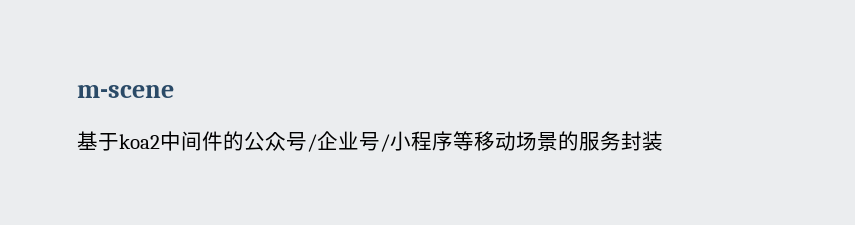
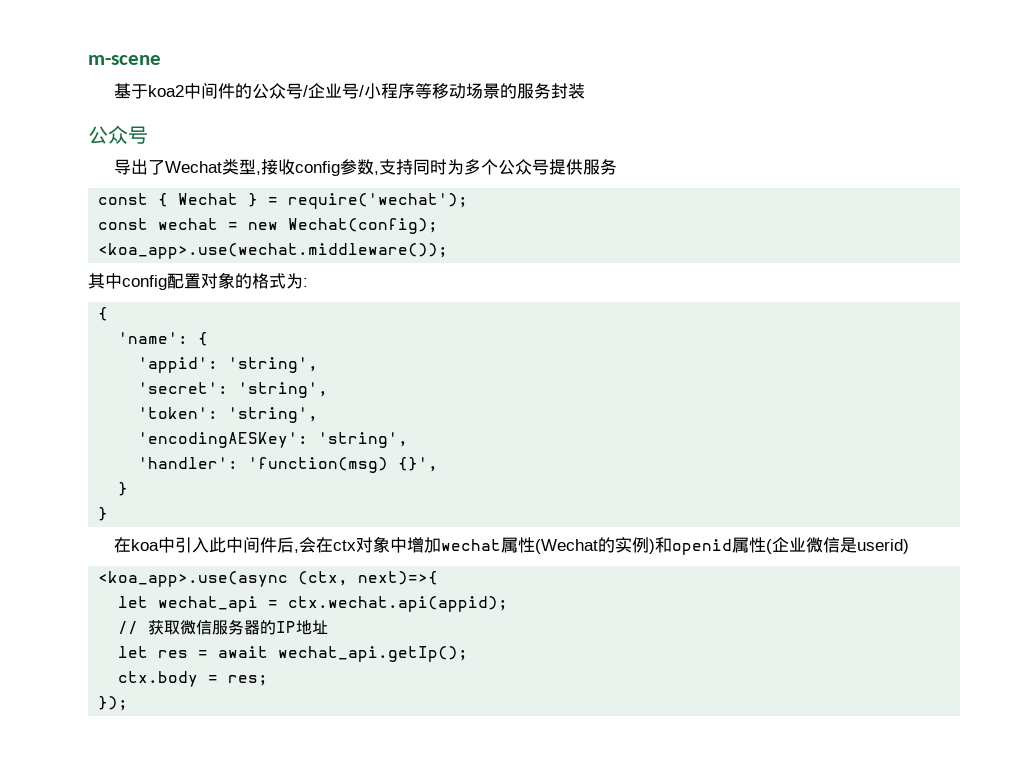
(663, 141) none -> [88,125,148,144] [114,159,618,176] [98,193,469,209] [98,218,439,234] [98,243,449,259] [88,272,308,290] [98,307,109,321] [118,332,209,346] [138,357,319,373] [138,382,329,398] [138,407,319,423] [138,432,409,448] [138,457,439,473] [118,482,129,496] [98,507,109,521] [114,536,910,555] [98,571,439,587] [118,596,509,612] [118,619,329,635] [118,646,469,662] [118,671,269,687] [98,696,129,711] // 公众号 // 导出了Wechat类型,接收config参数,支持同时为多个公众号提供服务 // const { Wechat } = require('wechat'); // const wechat = new Wechat(config); // <koa_app>.use(wechat.middleware()); // 其中config配置对象的格式为: // { // 'name': { // 'appid': 'string', // 'secret': 'string', // 'token': 'string', // 'encodingAESKey': 'string', // 'handler': 'function(msg) {}', // } // } // 在koa中引入此中间件后,会在ctx对象中增加wechat属性(Wechat的实例)和openid属性(企业微信是userid) // <koa_app>.use(async (ctx, next)=>{ // let wechat_api = ctx.wechat.api(appid); // // 获取微信服务器的IP地址 // let res = await wechat_api.getIp(); // ctx.body = res; // });

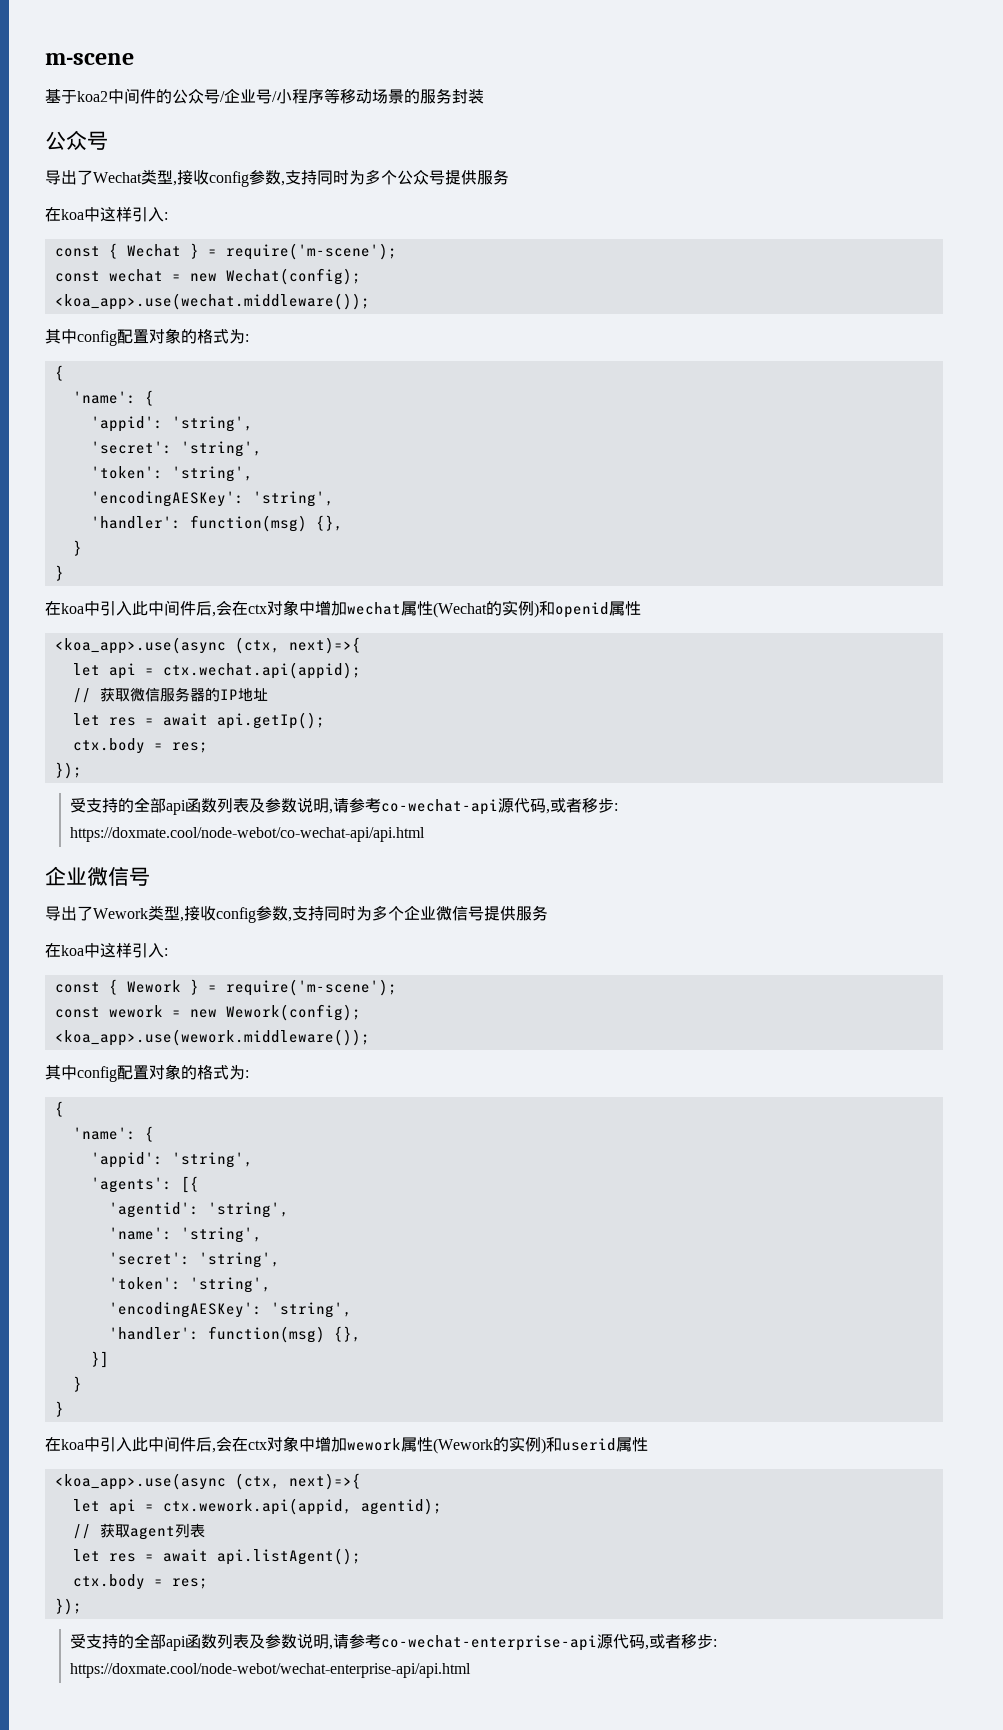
(618, 167) none -> [45,207,168,222] // 在koa中这样引入:
[288,193,469,209] require('wechat'); -> [225,243,397,260] require('m-scene');
[248,457,439,473] 'function(msg) {}', -> [189,515,343,532] function(msg) {},
[766,537,910,554] [98,571,439,587] [118,596,259,612] (企业微信是userid) // <koa_app>.use(async (ctx, next)=>{ // let wechat_api -> [54,637,361,654] [72,663,136,679] // <koa_app>.use(async (ctx, next)=>{ // let api
[278,646,469,662] [118,671,269,687] [98,696,129,711] wechat_api.getIp(); // ctx.body = res; // }); -> [216,712,325,729] [72,738,208,754] [54,762,82,779] [69,797,618,815] [69,827,425,842] [45,866,150,886] [45,905,548,923] [45,943,168,958] [54,979,397,996] [54,1004,361,1021] [54,1029,370,1046] [45,1064,249,1082] [54,1101,64,1117] [72,1126,154,1142] [90,1152,253,1168] [90,1176,199,1193] [108,1202,289,1218] [108,1227,262,1243] [108,1252,280,1268] [108,1277,271,1293] [108,1302,352,1318] [108,1326,361,1343] [90,1351,109,1368] [72,1376,82,1392] [54,1401,64,1417] [45,1436,648,1454] [54,1473,361,1490] [72,1498,442,1515] [72,1523,205,1540] [72,1548,361,1565] [72,1574,208,1590] [54,1598,82,1615] [69,1633,717,1651] [69,1663,471,1678] api.getIp(); // ctx.body = res; // }); // 受支持的全部api函数列表及参数说明,请参考co-wechat-api源代码,或者移步: https://doxmate.cool/node-webot/co-wechat-api/api.html // 企业微信号 // 导出了Wework类型,接收config参数,支持同时为多个企业微信号提供服务 // 在koa中这样引入: // const { Wework } = require('m-scene'); // const wework = new Wework(config); // <koa_app>.use(wework.middleware()); // 其中config配置对象的格式为: // { // 'name': { // 'appid': 'string', // 'agents': [{ // 'agentid': 'string', // 'name': 'string', // 'secret': 'string', // 'token': 'string', // 'encodingAESKey': 'string', // 'handler': function(msg) {}, // }] // } // } // 在koa中引入此中间件后,会在ctx对象中增加wework属性(Wework的实例)和userid属性 // <koa_app>.use(async (ctx, next)=>{ // let api = ctx.wework.api(appid, agentid); // // 获取agent列表 // let res = await api.listAgent(); // ctx.body = res; // }); // 受支持的全部api函数列表及参数说明,请参考co-wechat-enterprise-api源代码,或者移步: https://doxmate.cool/node-webot/wechat-enterprise-api/api.html

